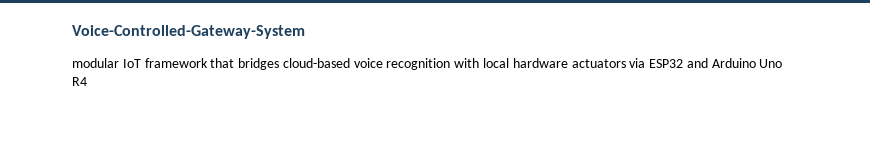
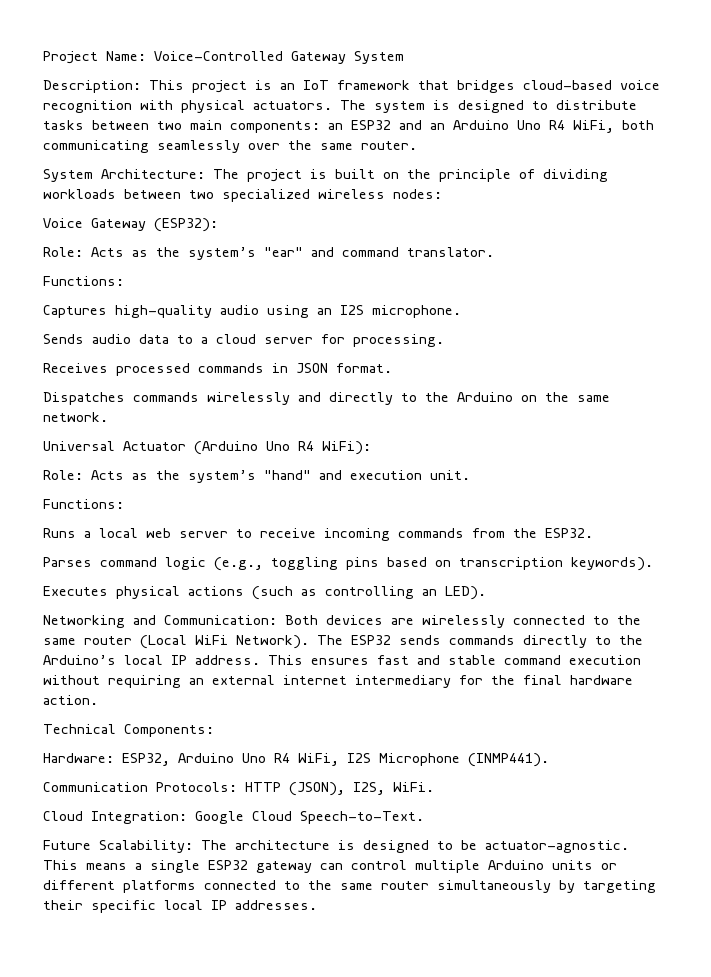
[72,25,305,39] [72,58,119,68] Voice-Controlled-Gateway-System // modular -> [43,51,404,64] [43,80,295,93] Project Name: Voice-Controlled Gateway System // Description: This project is an
[483,58,646,68] local hardware actuators via -> [181,100,637,113] [43,120,343,133] physical actuators. The system is designed to distribute tasks between two main components: an
[711,58,783,68] [72,77,87,86] Arduino Uno R4 -> [430,120,654,133] [43,140,417,153] [43,169,608,182] [43,189,442,202] [43,218,218,232] [43,247,494,260] [43,276,124,286] [43,305,461,318] [43,334,444,347] [43,363,392,376] [43,392,610,405] [43,412,108,422] [43,441,371,455] [43,470,470,483] [43,499,124,509] [43,528,593,541] [43,557,653,571] [43,586,486,600] [43,615,641,628] [43,635,643,649] [43,655,641,665] [43,675,633,688] [43,695,98,705] [43,724,214,737] [43,753,549,767] [43,782,434,796] [43,811,424,824] [43,840,629,853] [43,860,617,873] [43,880,656,893] [43,900,317,913] an Arduino Uno R4 WiFi, both communicating seamlessly over the same router. // System Architecture: The project is built on the principle of dividing workloads between two specialized wireless nodes: // Voice Gateway (ESP32): // Role: Acts as the system’s "ear" and command translator. // Functions: // Captures high-quality audio using an I2S microphone. // Sends audio data to a cloud server for processing. // Receives processed commands in JSON format. // Dispatches commands wirelessly and directly to the Arduino on the same network. // Universal Actuator (Arduino Uno R4 WiFi): // Role: Acts as the system’s "hand" and execution unit. // Functions: // Runs a local web server to receive incoming commands from the ESP32. // Parses command logic (e.g., toggling pins based on transcription keywords). // Executes physical actions (such as controlling an LED). // Networking and Communication: Both devices are wirelessly connected to the same router (Local WiFi Network). The ESP32 sends commands directly to the Arduino’s local IP address. This ensures fast and stable command execution without requiring an external internet intermediary for the final hardware action. // Technical Components: // Hardware: ESP32, Arduino Uno R4 WiFi, I2S Microphone (INMP441). // Communication Protocols: HTTP (JSON), I2S, WiFi. // Cloud Integration: Google Cloud Speech-to-Text. // Future Scalability: The architecture is designed to be actuator-agnostic. This means a single ESP32 gateway can control multiple Arduino units or different platforms connected to the same router simultaneously by targeting their specific local IP addresses.

